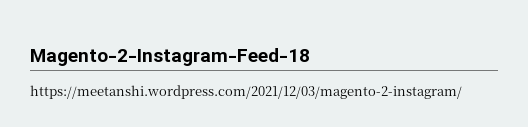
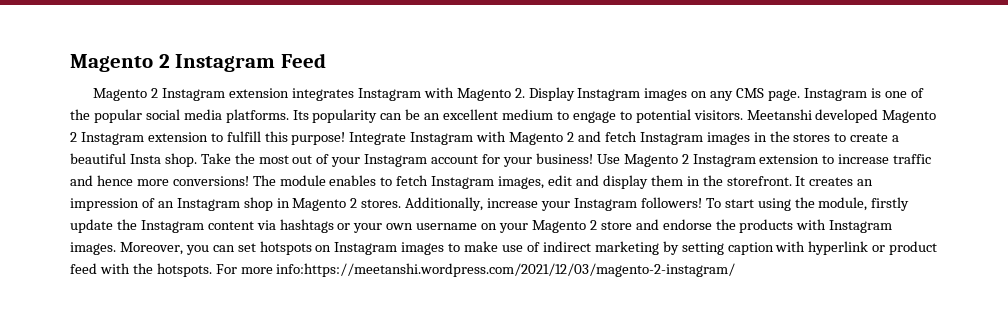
[30,48,310,66] [30,85,462,99] Magento-2-Instagram-Feed-18 // https://meetanshi.wordpress.com/2021/12/03/magento-2-instagram/ -> [70,53,326,72] [93,87,924,101] [70,109,937,123] [70,131,900,145] [70,153,932,167] [70,175,874,189] [70,197,910,211] [70,219,893,233] [70,241,938,255] [70,263,736,277] Magento 2 Instagram Feed // Magento 2 Instagram extension integrates Instagram with Magento 2. Display Instagram images on any CMS page. Instagram is one of the popular social media platforms. Its popularity can be an excellent medium to engage to potential visitors. Meetanshi developed Magento 2 Instagram extension to fulfill this purpose! Integrate Instagram with Magento 2 and fetch Instagram images in the stores to create a beautiful Insta shop. Take the most out of your Instagram account for your business! Use Magento 2 Instagram extension to increase traffic and hence more conversions! The module enables to fetch Instagram images, edit and display them in the storefront. It creates an impression of an Instagram shop in Magento 2 stores. Additionally, increase your Instagram followers! To start using the module, firstly update the Instagram content via hashtags or your own username on your Magento 2 store and endorse the products with Instagram images. Moreover, you can set hotspots on Instagram images to make use of indirect marketing by setting caption with hyperlink or product feed with the hotspots. For more info:https://meetanshi.wordpress.com/2021/12/03/magento-2-instagram/

